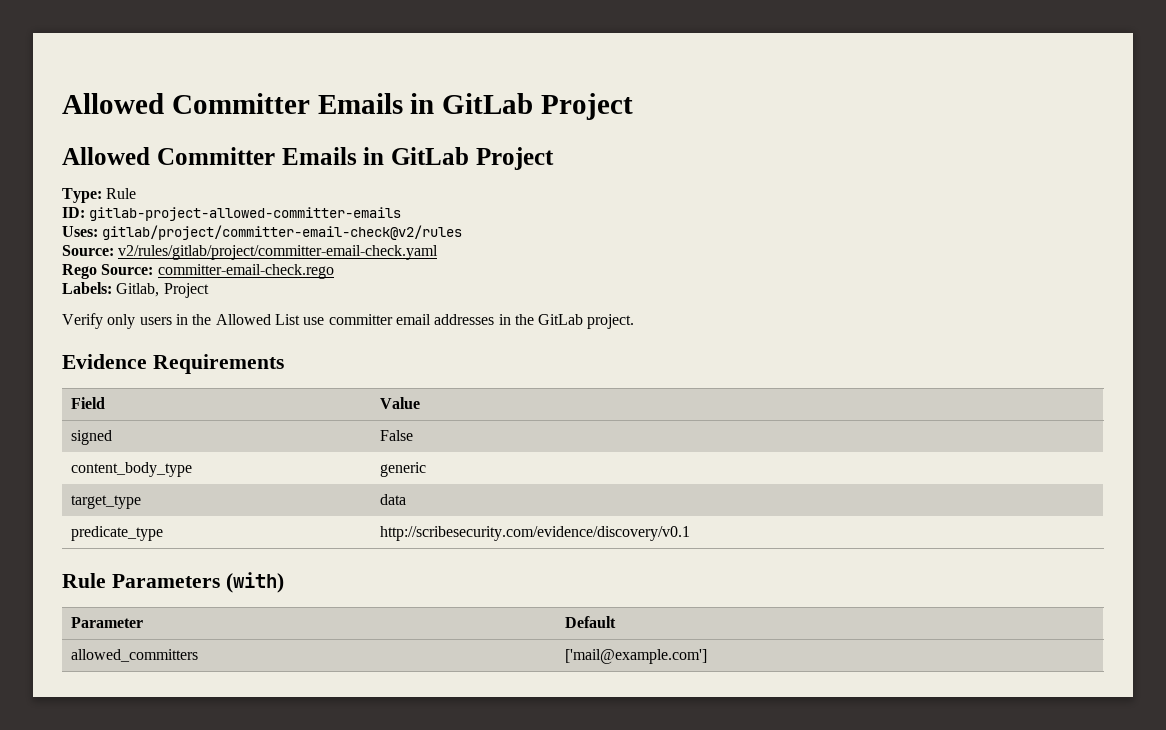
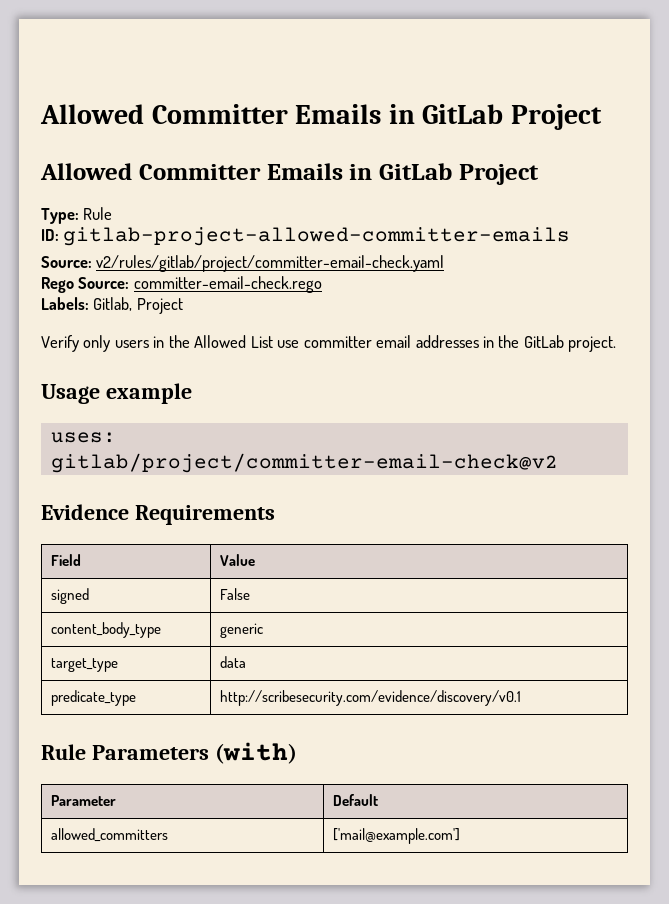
[62,225,463,240] // Uses: gitlab/project/committer-email-check@v2/rules -> (571, 236) none
(635, 321) none -> [41,383,192,404] [50,432,116,443] [50,453,558,473] // Usage example // uses: gitlab/project/committer-email-check@v2

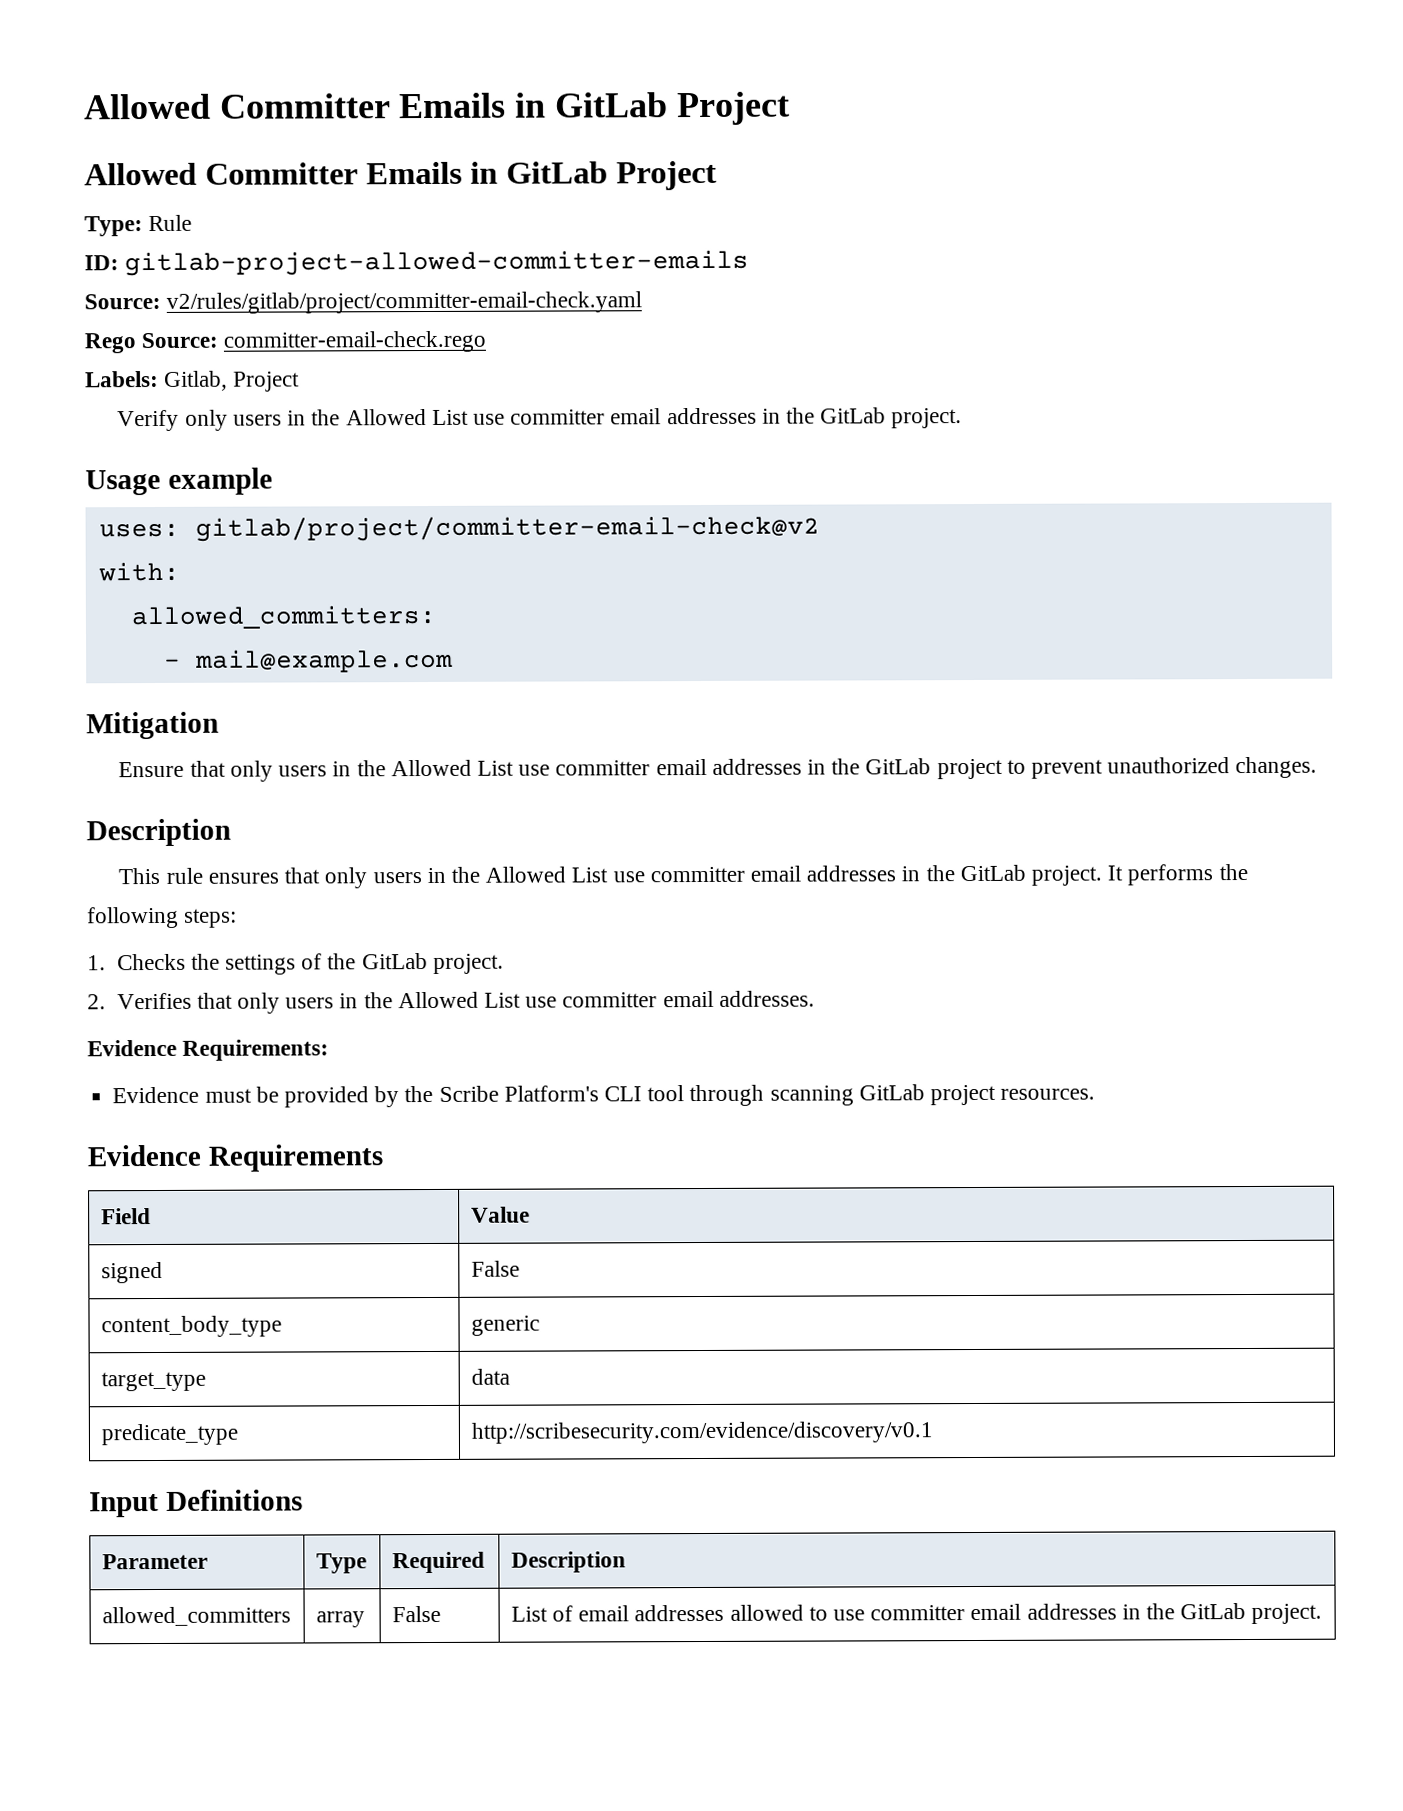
(558, 463) none -> [97,561,180,582] [130,604,436,630] [163,648,453,673] [86,711,219,740] [118,756,1318,782] [86,818,231,847] [118,863,1248,889] [87,906,238,929] [87,953,504,975] [87,990,815,1014] [87,1039,330,1061] [112,1084,1096,1108] // with: // allowed_committers: // - mail@example.com // Mitigation // Ensure that only users in the Allowed List use committer email addresses in the GitLab project to prevent unauthorized changes. // Description // This rule ensures that only users in the Allowed List use committer email addresses in the GitLab project. It performs the following steps: // 1. Checks the settings of the GitLab project. // 2. Verifies that only users in the Allowed List use committer email addresses. // Evidence Requirements: // Evidence must be provided by the Scribe Platform's CLI tool through scanning GitLab project resources.
[41,742,297,764] [50,795,116,806] [332,794,378,806] [50,828,168,842] [332,828,460,844] Rule Parameters (with) // Parameter | Default // allowed_committers | ['mail@example.com'] -> [89,1489,303,1518] [101,1553,208,1570] [315,1553,367,1574] [391,1551,485,1574] [510,1551,626,1573] [101,1606,291,1627] [315,1611,365,1628] [391,1605,441,1623] [510,1603,1323,1624] Input Definitions // Parameter | Type | Required | Description // allowed_committers | array | False | List of email addresses allowed to use committer email addresses in the GitLab project.

